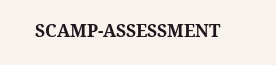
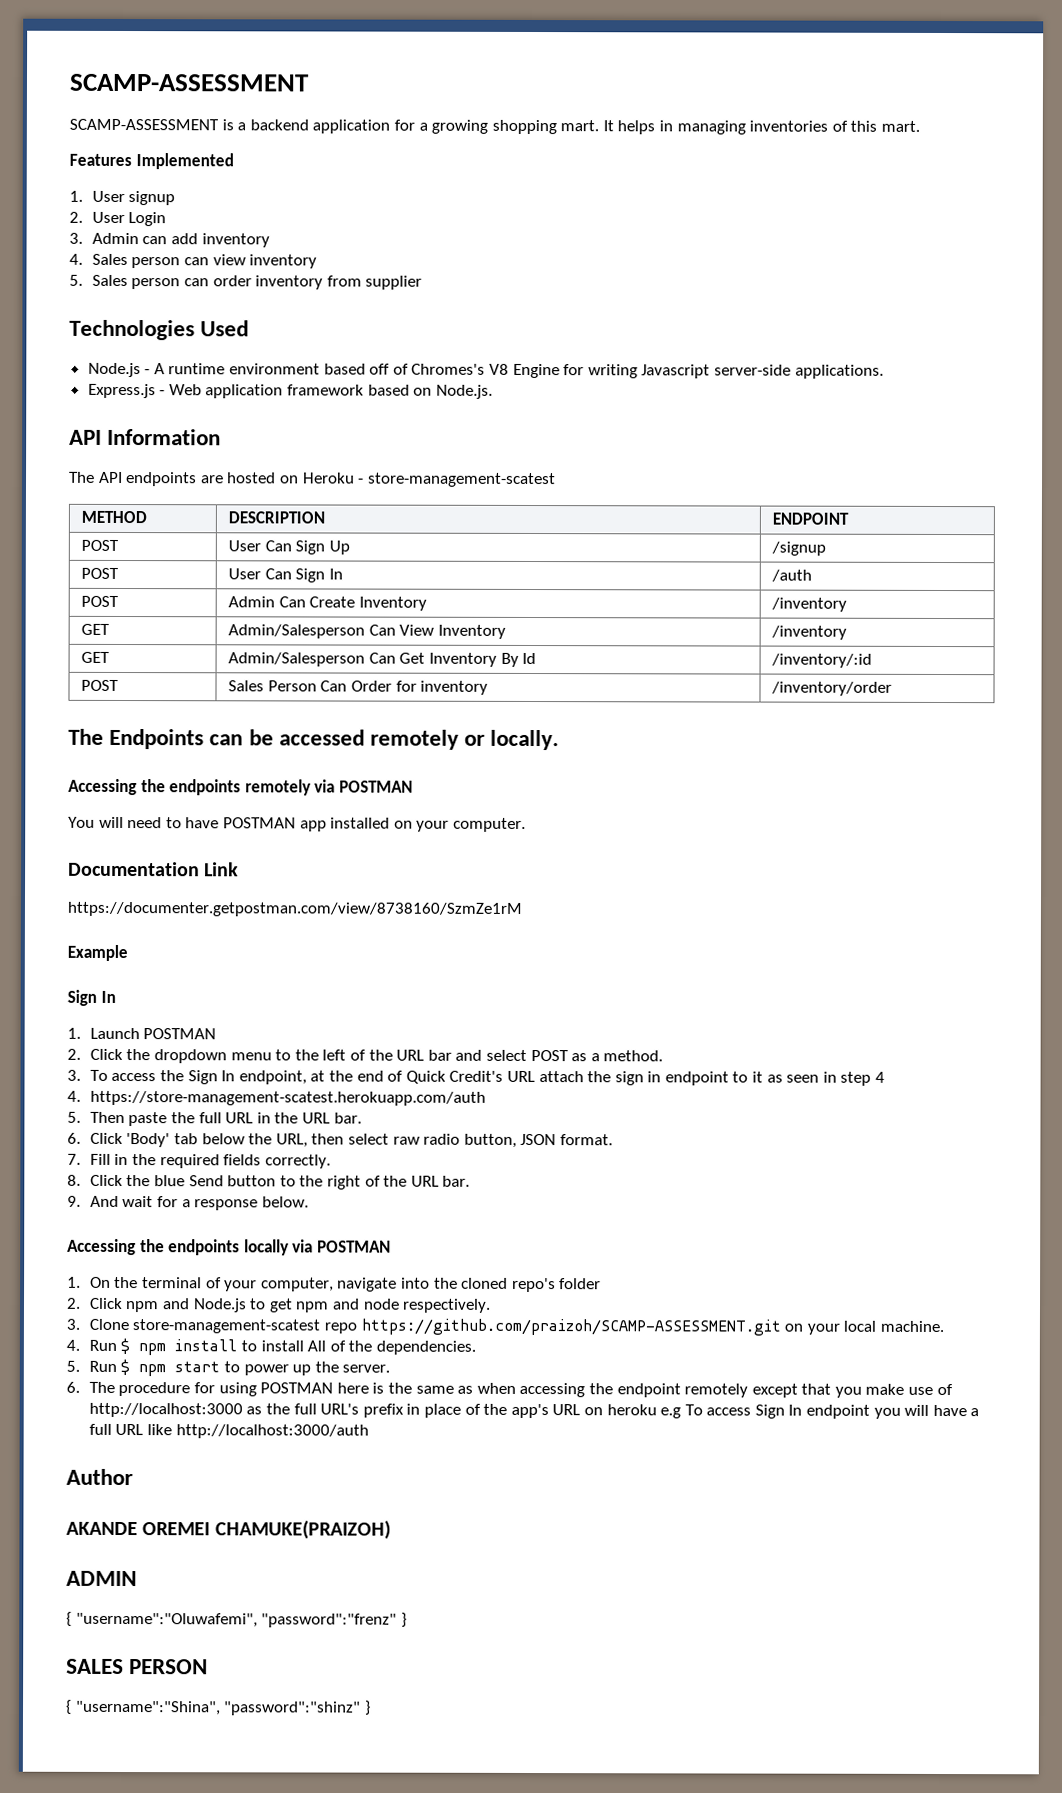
[35,24,221,37] SCAMP-ASSESSMENT -> [69,73,310,92] [69,118,921,135] [69,153,234,170] [69,190,176,206] [69,211,167,227] [69,232,270,248] [69,253,318,269] [69,274,423,290] [69,319,250,341] [87,362,884,379] [87,383,493,399] [69,428,222,446] [69,471,556,488] [81,510,148,524] [228,511,326,524] [772,512,850,525] [81,539,120,551] [228,540,351,555] [771,541,827,556] [81,567,120,579] [228,568,344,583] [771,569,813,582] [81,595,120,607] [228,596,428,611] [771,597,848,612] [81,623,111,635] [228,624,507,639] [771,625,848,640] [81,651,111,663] [228,652,537,667] [771,653,873,668] [81,679,120,691] [228,680,489,695] [771,681,893,696] [68,728,560,751] [68,778,413,796] [68,816,526,832] [68,861,240,877] [67,901,522,917] [67,944,128,962] [67,989,116,1006] [67,1027,217,1040] [67,1048,664,1064] [67,1069,886,1086] [67,1090,486,1106] [67,1111,362,1127] [67,1132,613,1148] [67,1153,331,1169] [67,1174,471,1190] [67,1195,309,1211] [67,1238,391,1256] [67,1276,602,1293] [66,1297,492,1313] [66,1318,944,1336] [66,1337,476,1356] [66,1358,391,1377] [66,1381,953,1398] [88,1402,980,1419] [88,1423,369,1439] [66,1468,133,1486] [66,1520,391,1540] [66,1570,137,1587] [66,1611,407,1628] [66,1658,209,1675] [65,1699,371,1716] SCAMP-ASSESSMENT // SCAMP-ASSESSMENT is a backend application for a growing shopping mart. It helps in managing inventories of this mart. // Features Implemented // 1. User signup // 2. User Login // 3. Admin can add inventory // 4. Sales person can view inventory // 5. Sales person can order inventory from supplier // Technologies Used // Node.js - A runtime environment based off of Chromes's V8 Engine for writing Javascript server-side applications. // Express.js - Web application framework based on Node.js. // API Information // The API endpoints are hosted on Heroku - store-management-scatest // METHOD | DESCRIPTION | ENDPOINT // POST | User Can Sign Up | /signup // POST | User Can Sign In | /auth // POST | Admin Can Create Inventory | /inventory // GET | Admin/Salesperson Can View Inventory | /inventory // GET | Admin/Salesperson Can Get Inventory By Id | /inventory/:id // POST | Sales Person Can Order for inventory | /inventory/order // The Endpoints can be accessed remotely or locally. // Accessing the endpoints remotely via POSTMAN // You will need to have POSTMAN app installed on your computer. // Documentation Link // https://documenter.getpostman.com/view/8738160/SzmZe1rM // Example // Sign In // 1. Launch POSTMAN // 2. Click the dropdown menu to the left of the URL bar and select POST as a method. // 3. To access the Sign In endpoint, at the end of Quick Credit's URL attach the sign in endpoint to it as seen in step 4 // 4. https://store-management-scatest.herokuapp.com/auth // 5. Then paste the full URL in the URL bar. // 6. Click 'Body' tab below the URL, then select raw radio button, JSON format. // 7. Fill in the required fields correctly. // 8. Click the blue Send button to the right of the URL bar. // 9. And wait for a response below. // Accessing the endpoints locally via POSTMAN // 1. On the terminal of your computer, navigate into the cloned repo's folder // 2. Click npm and Node.js to get npm and node respectively. // 3. Clone store-management-scatest repo https://github.com/praizoh/SCAMP-ASSESSMENT.git on your local machine. // 4. Run $ npm install to install All of the dependencies. // 5. Run $ npm start to power up the server. // 6. The procedure for using POSTMAN here is the same as when accessing the endpoint remotely except that you make use of http://localhost:3000 as the full URL's prefix in place of the app's URL on heroku e.g To access Sign In endpoint you will have a full URL like http://localhost:3000/auth // Author // AKANDE OREMEI CHAMUKE(PRAIZOH) // ADMIN // { "username":"Oluwafemi", "password":"frenz" } // SALES PERSON // { "username":"Shina", "password":"shinz" }

